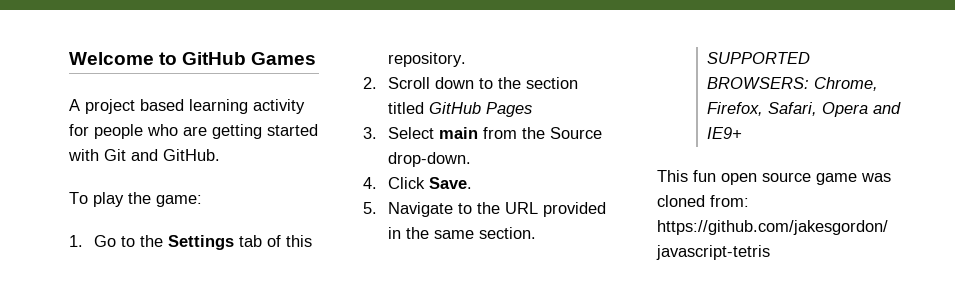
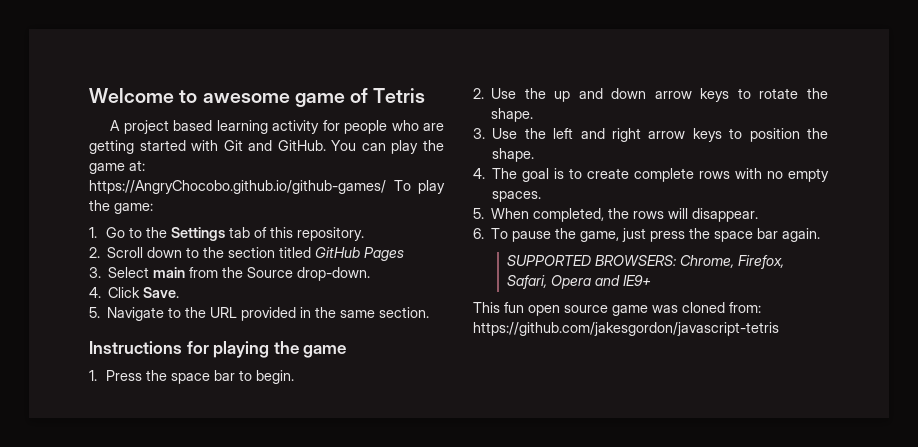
[182,52,317,65] GitHub Games -> [202,88,426,107] awesome game of Tetris
(220, 155) // -> [331,140,444,154] [89,160,145,174] [89,180,386,194] You can play the game at: https://AngryChocobo.github.io/github-games/
(537, 233) none -> [89,341,347,358] [89,370,295,384] [473,88,828,102] [491,108,534,122] [473,128,828,142] [492,148,535,162] [473,168,829,182] [492,191,542,202] [473,208,759,222] [473,228,821,242] // Instructions for playing the game // 1. Press the space bar to begin. // 2. Use the up and down arrow keys to rotate the shape. // 3. Use the left and right arrow keys to position the shape. // 4. The goal is to create complete rows with no empty spaces. // 5. When completed, the rows will disappear. // 6. To pause the game, just press the space bar again.

